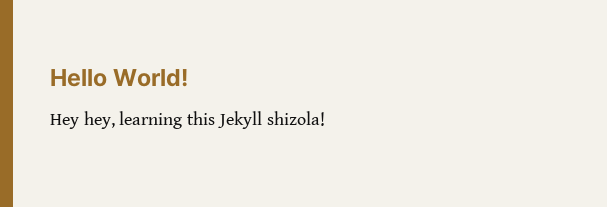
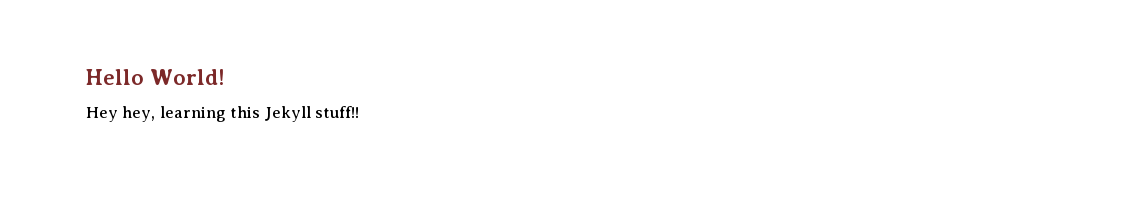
[266,111,325,126] shizola! -> [315,106,360,118] stuff!!

